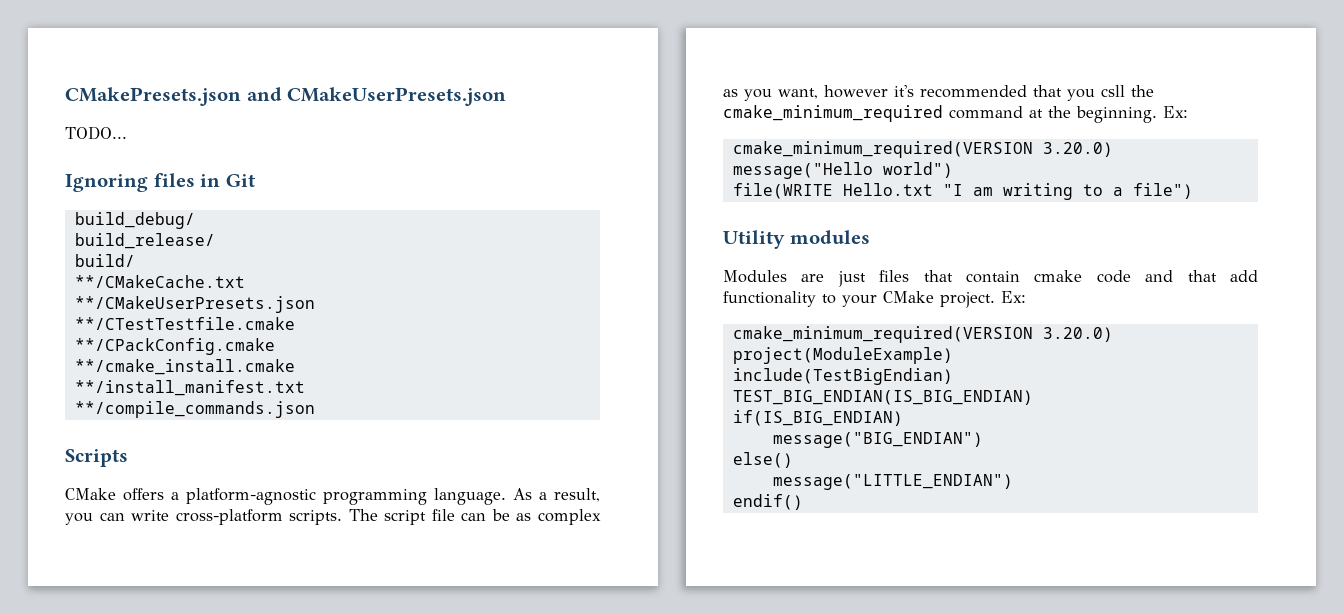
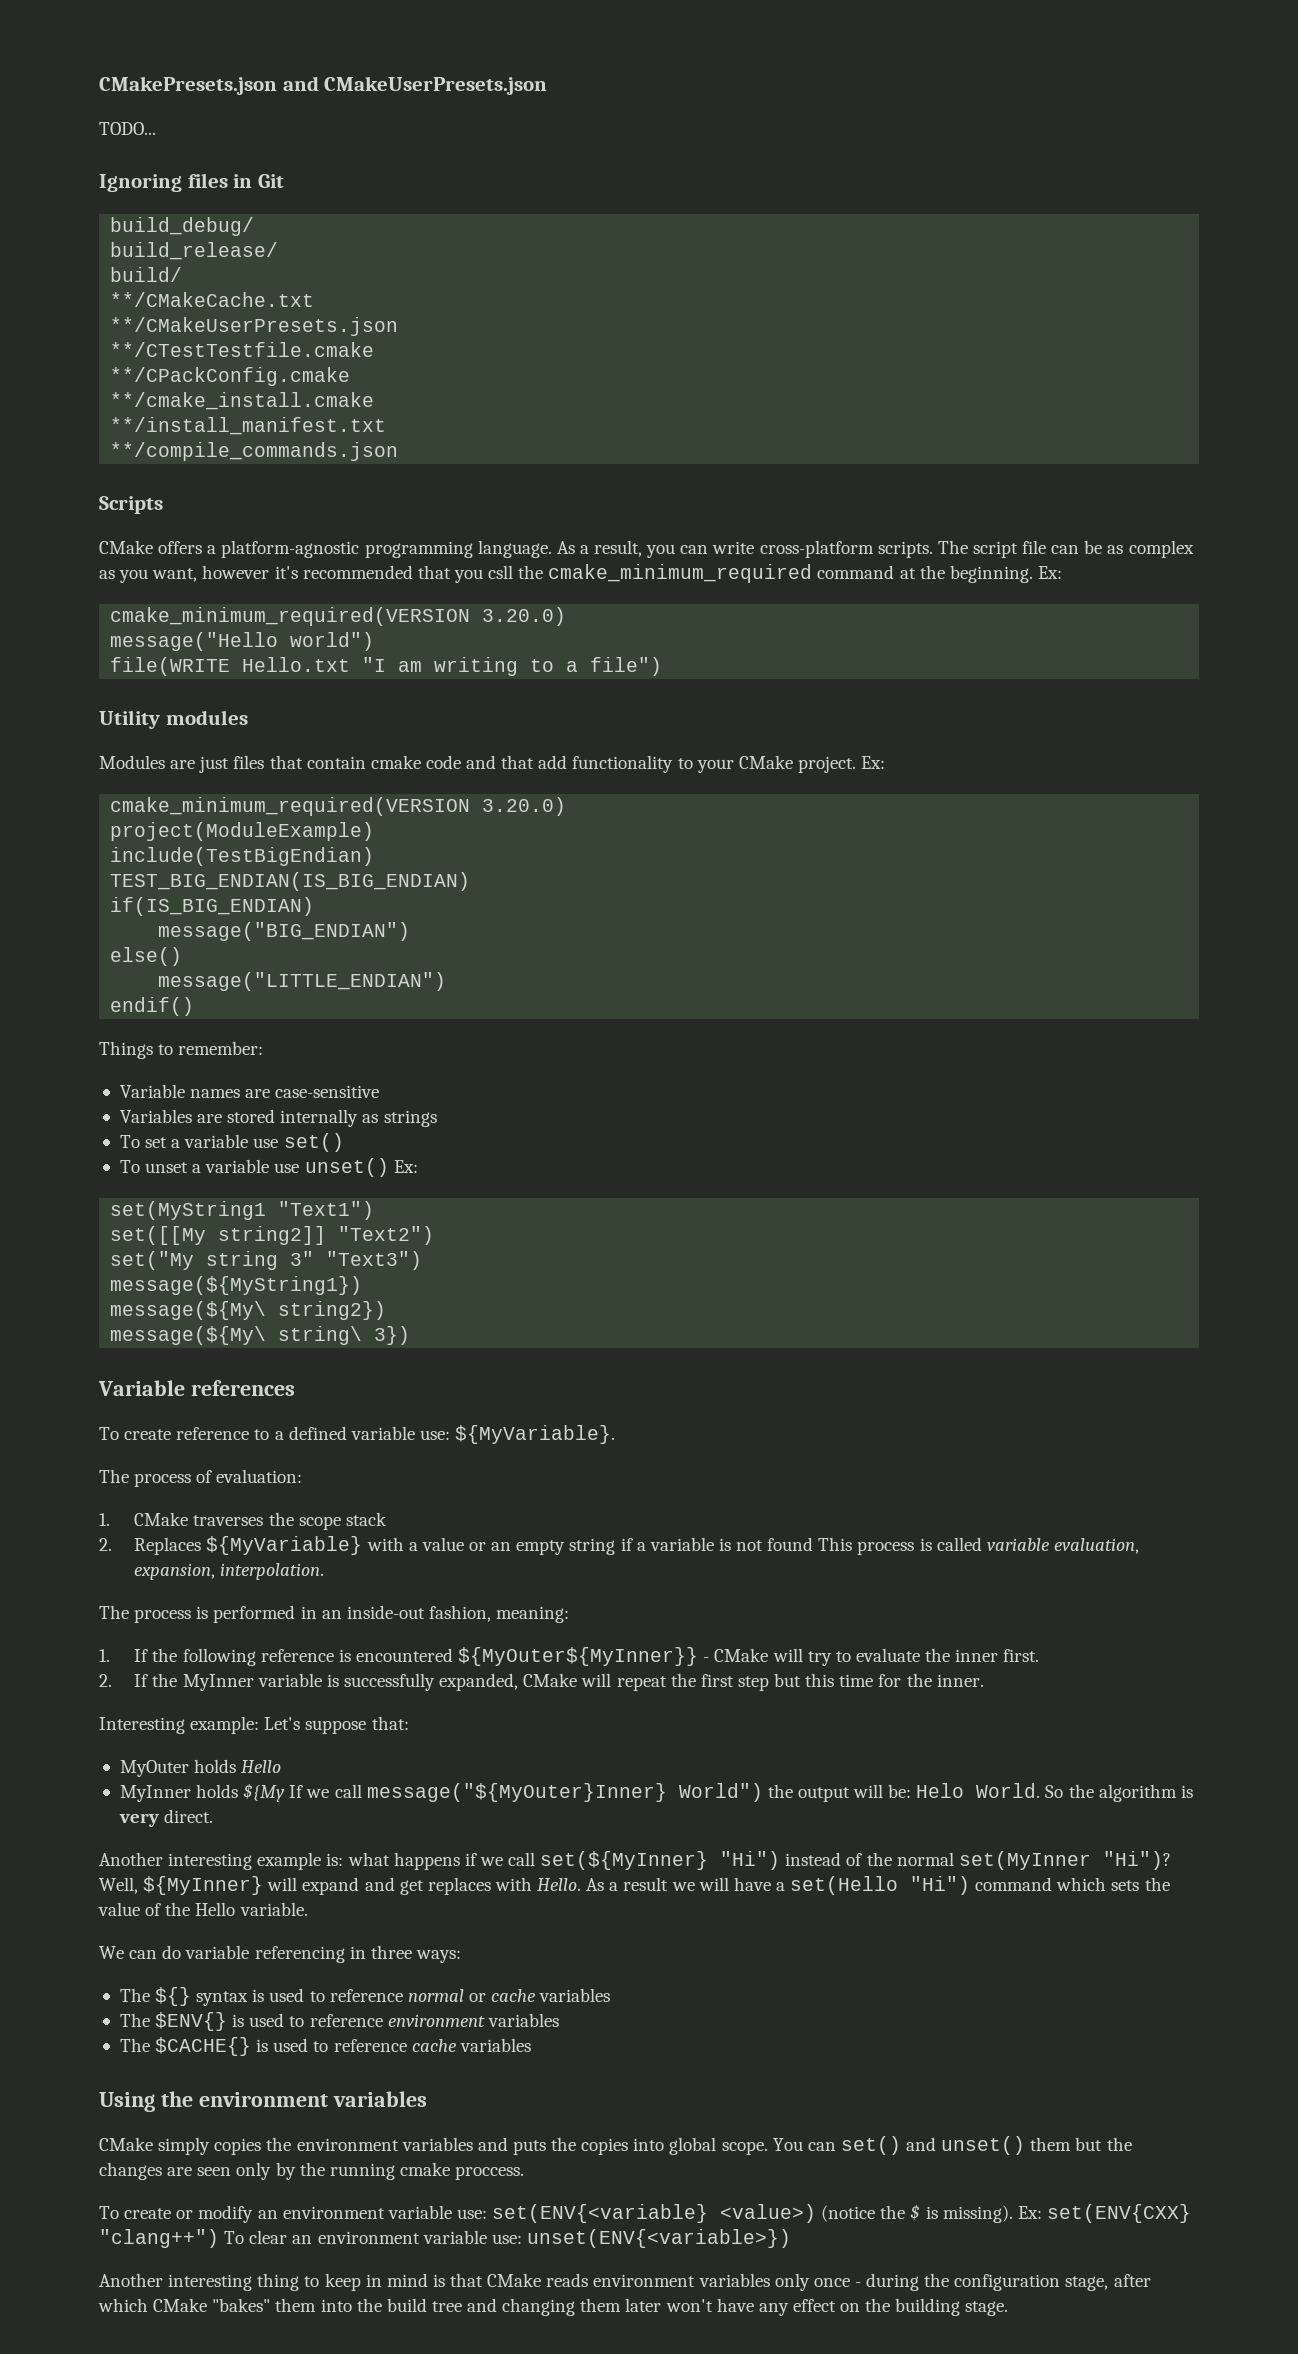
(803, 502) none -> [99,1041,264,1059] [119,1084,380,1098] [119,1109,437,1127] [119,1133,344,1152] [119,1158,418,1177] [110,1201,375,1220] [110,1226,435,1245] [110,1251,423,1270] [110,1276,363,1295] [110,1301,387,1320] [110,1326,411,1345] [98,1380,295,1396] [99,1425,616,1444] [99,1469,303,1487] [99,1512,387,1530] [99,1536,1139,1555] [134,1563,325,1580] [99,1605,570,1623] [99,1647,1040,1666] [99,1673,984,1691] [99,1716,409,1734] [119,1759,282,1777] [119,1783,1193,1802] [118,1809,214,1827] [99,1851,1171,1870] [99,1876,1170,1895] [98,1902,308,1916] [99,1945,461,1963] [119,1987,611,2006] [119,2012,559,2031] [119,2037,531,2056] [99,2091,427,2112] [99,2136,1132,2155] [99,2162,525,2180] [99,2204,1191,2223] [99,2229,791,2248] [99,2273,1151,2291] [98,2298,1009,2316] // Things to remember: // Variable names are case-sensitive // Variables are stored internally as strings // To set a variable use set() // To unset a variable use unset() Ex: // set(MyString1 "Text1") // set([[My string2]] "Text2") // set("My string 3" "Text3") // message(${MyString1}) // message(${My\ string2}) // message(${My\ string\ 3}) // Variable references // To create reference to a defined variable use: ${MyVariable}. // The process of evaluation: // 1. CMake traverses the scope stack // 2. Replaces ${MyVariable} with a value or an empty string if a variable is not found This process is called variable evaluation, expansion, interpolation. // The process is performed in an inside-out fashion, meaning: // 1. If the following reference is encountered ${MyOuter${MyInner}} - CMake will try to evaluate the inner first. // 2. If the MyInner variable is successfully expanded, CMake will repeat the first step but this time for the inner. // Interesting example: Let's suppose that: // MyOuter holds Hello // MyInner holds ${My If we call message("${MyOuter}Inner} World") the output will be: Helo World. So the algorithm is very direct. // Another interesting example is: what happens if we call set(${MyInner} "Hi") instead of the normal set(MyInner "Hi")? Well, ${MyInner} will expand and get replaces with Hello. As a result we will have a set(Hello "Hi") command which sets the value of the Hello variable. // We can do variable referencing in three ways: // The ${} syntax is used to reference normal or cache variables // The $ENV{} is used to reference environment variables // The $CACHE{} is used to reference cache variables // Using the environment variables // CMake simply copies the environment variables and puts the copies into global scope. You can set() and unset() them but the changes are seen only by the running cmake proccess. // To create or modify an environment variable use: set(ENV{<variable} <value>) (notice the $ is missing). Ex: set(ENV{CXX} "clang++") To clear an environment variable use: unset(ENV{<variable>}) // Another interesting thing to keep in mind is that CMake reads environment variables only once - during the configuration stage, after which CMake "bakes" them into the build tree and changing them later won't have any effect on the building stage.

